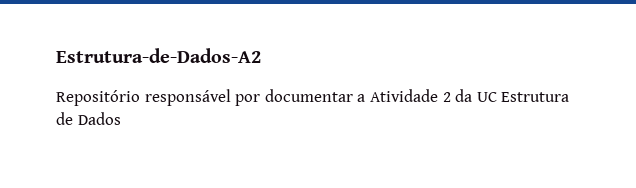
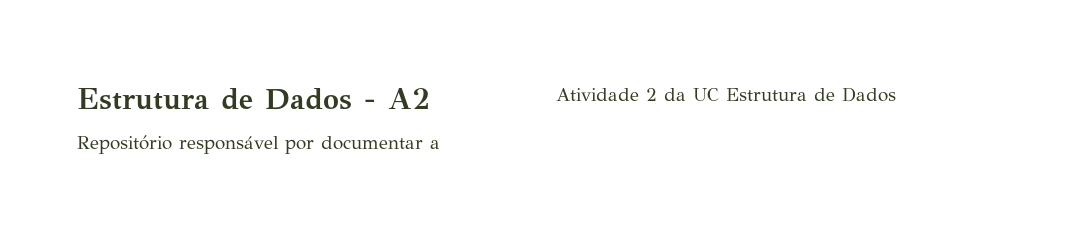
[56,48,261,63] Estrutura-de-Dados-A2 -> [77,88,430,110] Estrutura de Dados - A2

